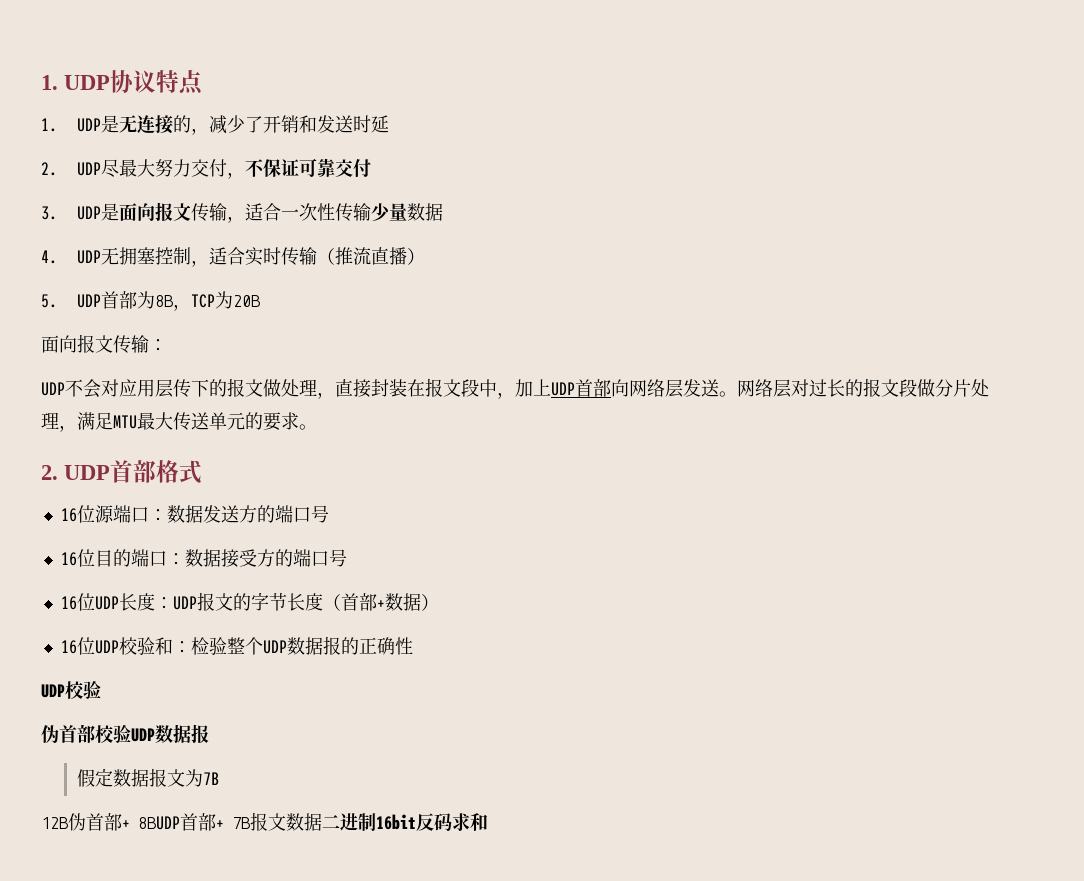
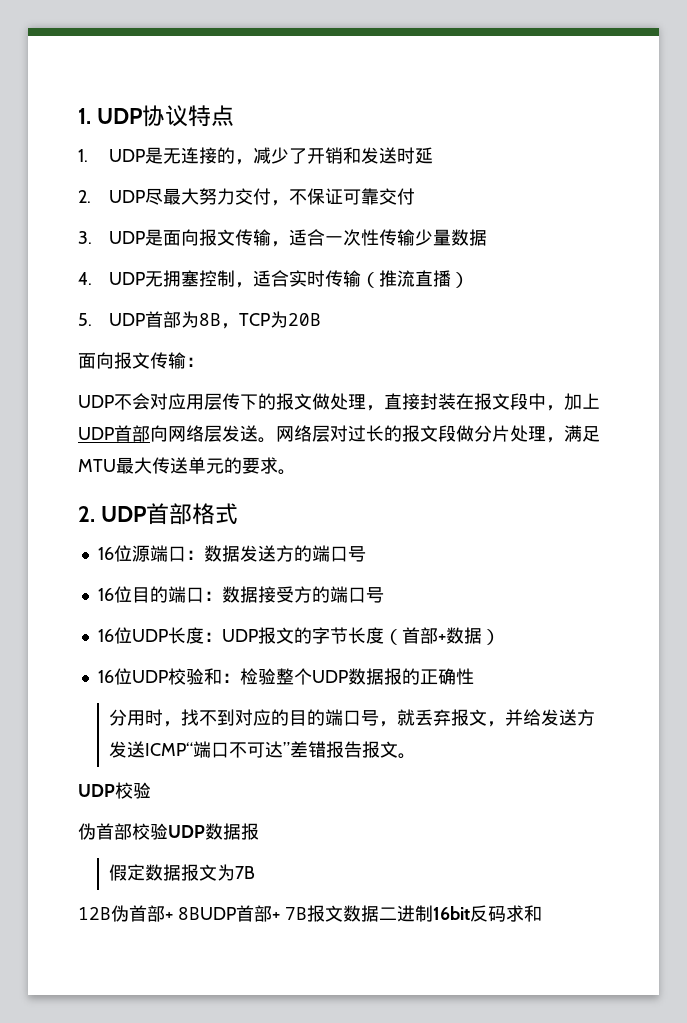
(413, 646) none -> [109,709,596,727] [109,741,417,759] // 分用时，找不到对应的目的端口号，就丢弃报文，并给发送方发送ICMP“端口不可达”差错报告报文。

